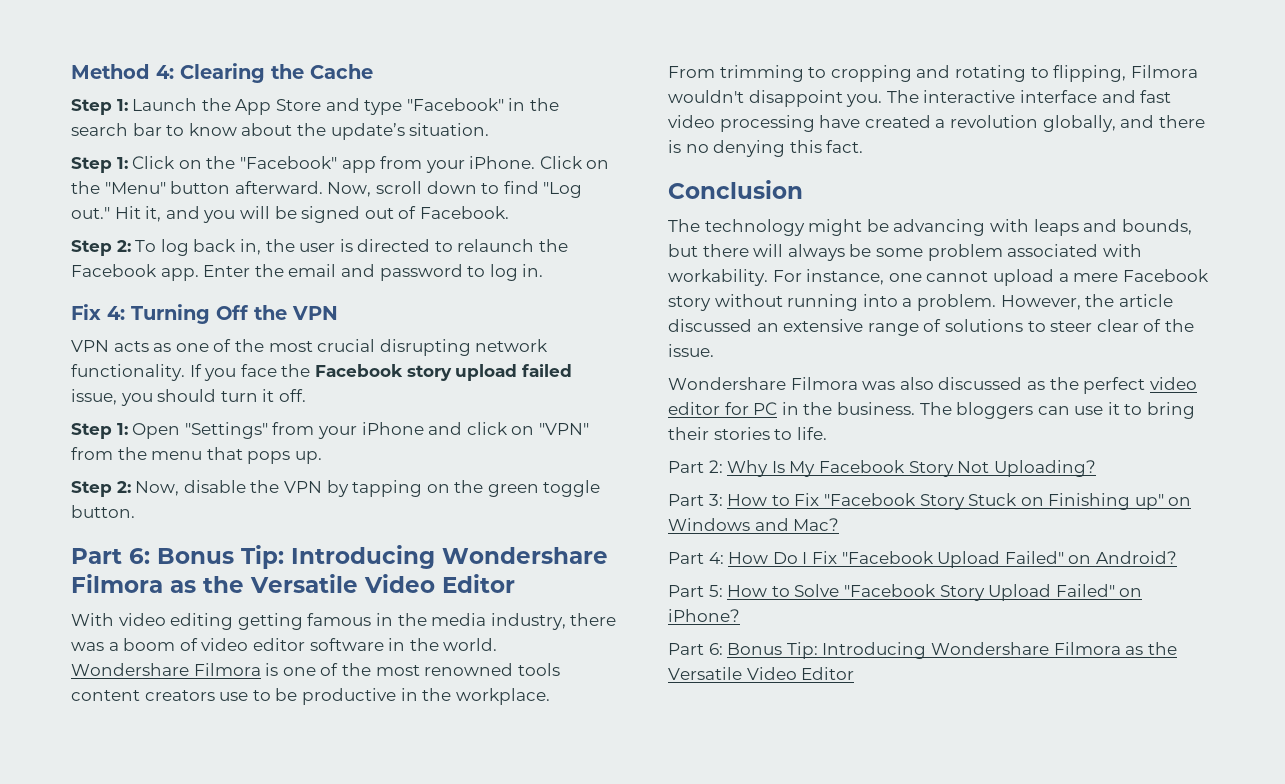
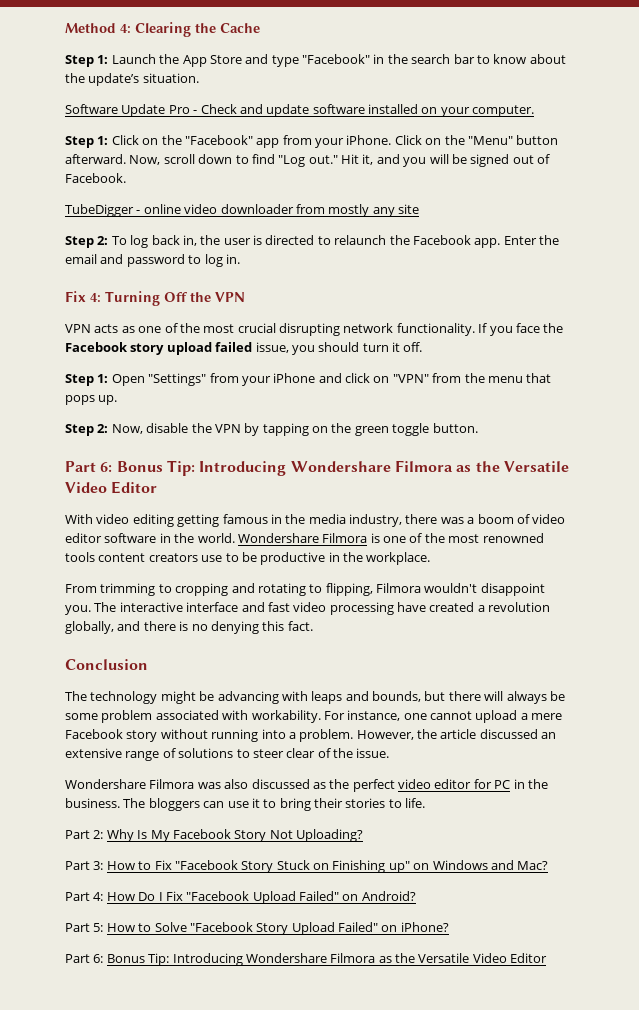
(490, 129) none -> [65,104,535,117] // Software Update Pro - Check and update software installed on your computer.
(509, 212) none -> [65,204,419,217] // TubeDigger - online video downloader from mostly any site

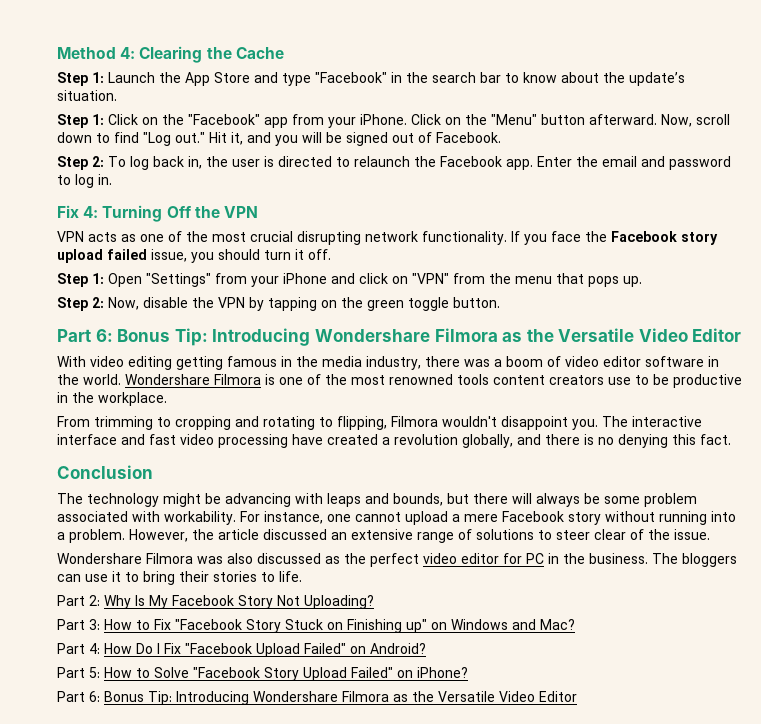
[65,104,535,117] // Software Update Pro - Check and update software installed on your computer. -> (117, 95) none
[65,204,419,217] // TubeDigger - online video downloader from mostly any site -> (501, 137) none

